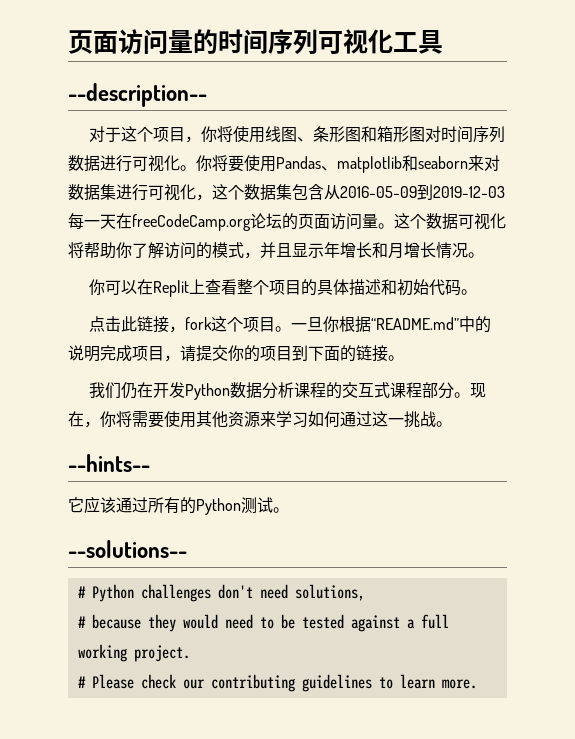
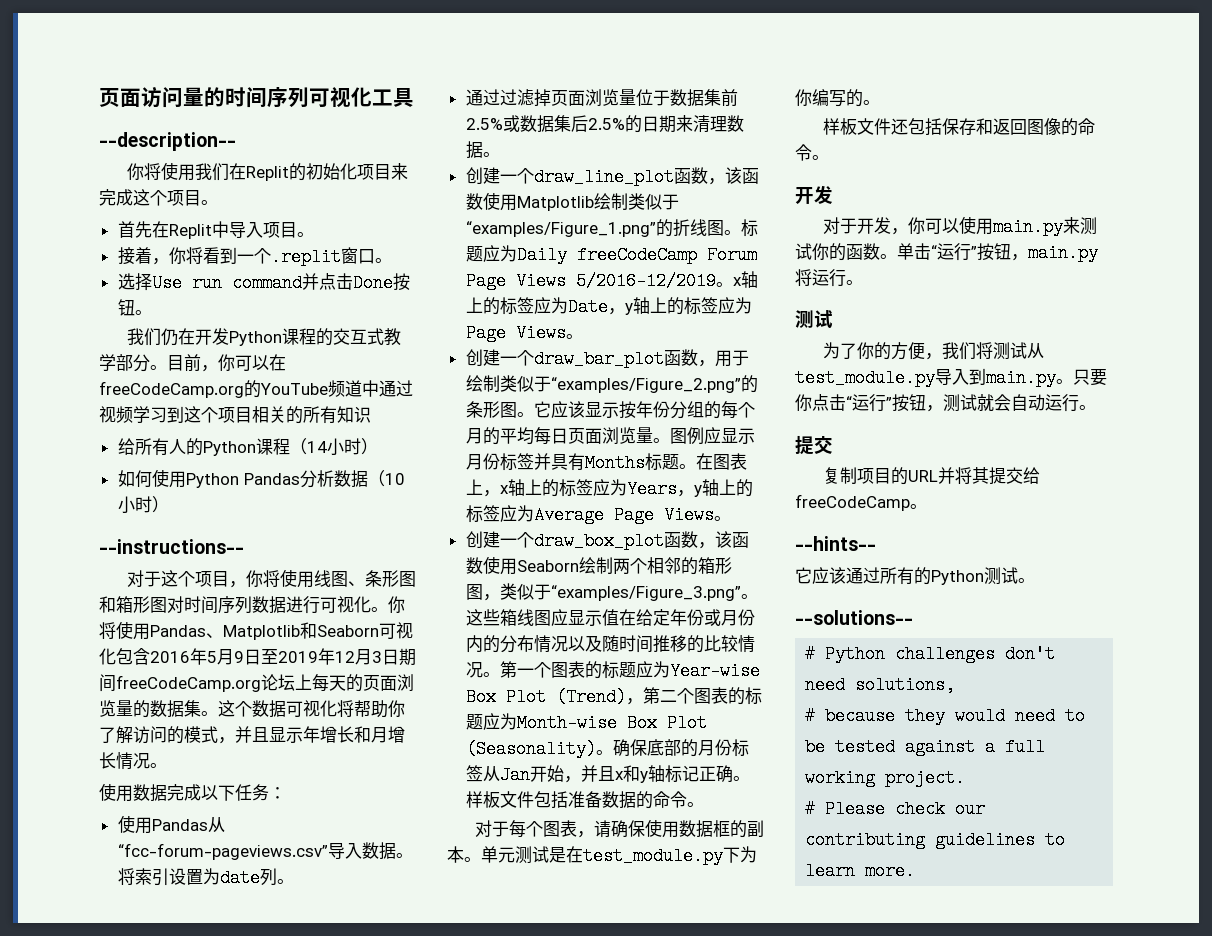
(207, 95) none -> [127,162,409,181] [99,189,218,206] [117,221,314,239] [117,247,392,266] [117,273,410,292] [117,299,152,316] [127,328,402,346] [99,354,286,372] [99,380,413,398] [99,406,371,424] [117,438,378,456] [117,469,405,488] [117,496,169,514] [99,539,244,554] // 你将使用我们在Replit的初始化项目来完成这个项目。 // 首先在Replit中导入项目。 // 接着，你将看到一个.replit窗口。 // 选择Use run command并点击Done按钮。 // 我们仍在开发Python课程的交互式教学部分。目前，你可以在freeCodeCamp.org的YouTube频道中通过视频学习到这个项目相关的所有知识 // 给所有人的Python课程（14小时） // 如何使用Python Pandas分析数据（10小时） // --instructions--
[228,155,244,172] 要 -> (116, 630) none
[337,155,500,173] [68,184,505,201] [68,213,378,231] matplotlib和seaborn来对数据集进行可视化，这个数据集包含从2016-05-09到2019-12-03每一天在freeCodeCamp.org论坛的页面访问量 -> [223,622,413,640] [99,648,416,666] [99,674,414,692] [99,700,201,718] Matplotlib和Seaborn可视化包含2016年5月9日至2019年12月3日期间freeCodeCamp.org论坛上每天的页面浏览量的数据集
[89,279,478,297] [89,316,492,333] [68,345,404,362] [89,382,487,400] [68,411,436,428] 你可以在Replit上查看整个项目的具体描述和初始代码。 // 点击此链接，fork这个项目。一旦你根据“README.md”中的说明完成项目，请提交你的项目到下面的链接。 // 我们仍在开发Python数据分析课程的交互式课程部分。现在，你将需要使用其他资源来学习如何通过这一挑战 -> [99,783,286,802] [117,815,225,834] [117,842,413,860] [117,868,294,887] [465,89,738,107] [465,115,744,133] [465,141,500,159] [465,167,759,186] [465,192,679,211] [465,219,758,237] [465,245,757,264] [465,271,758,290] [465,297,752,316] [465,324,583,342] [465,349,749,368] [465,375,758,393] [465,401,755,419] [465,427,755,445] [465,453,747,472] [465,479,753,498] [465,505,731,524] [465,531,749,550] [465,556,732,575] [465,583,758,601] [465,609,755,626] [465,635,755,653] [465,661,760,680] [465,687,762,706] [465,713,707,732] [465,739,749,758] [465,765,750,784] [465,791,704,809] [475,819,765,838] [447,846,757,865] [795,89,880,107] [823,118,1096,136] [795,144,829,161] [795,185,833,205] [823,216,1098,236] [795,243,1098,262] [795,269,863,287] [795,310,833,328] [823,342,1045,360] [795,368,1107,387] [795,394,1096,412] [795,435,833,455] [823,467,1041,485] [795,494,910,511] 使用数据完成以下任务： // 使用Pandas从“fcc-forum-pageviews.csv”导入数据。将索引设置为date列。 // 通过过滤掉页面浏览量位于数据集前2.5%或数据集后2.5%的日期来清理数据。 // 创建一个draw_line_plot函数，该函数使用Matplotlib绘制类似于“examples/Figure_1.png”的折线图。标题应为Daily freeCodeCamp Forum Page Views 5/2016-12/2019。x轴上的标签应为Date，y轴上的标签应为Page Views。 // 创建一个draw_bar_plot函数，用于绘制类似于“examples/Figure_2.png”的条形图。它应该显示按年份分组的每个月的平均每日页面浏览量。图例应显示月份标签并具有Months标题。在图表上，x轴上的标签应为Years，y轴上的标签应为Average Page Views。 // 创建一个draw_box_plot函数，该函数使用Seaborn绘制两个相邻的箱形图，类似于“examples/Figure_3.png”。这些箱线图应显示值在给定年份或月份内的分布情况以及随时间推移的比较情况。第一个图表的标题应为Year-wise Box Plot (Trend)，第二个图表的标题应为Month-wise Box Plot (Seasonality)。确保底部的月份标签从Jan开始，并且x和y轴标记正确。样板文件包括准备数据的命令。 // 对于每个图表，请确保使用数据框的副本。单元测试是在test_module.py下为你编写的。 // 样板文件还包括保存和返回图像的命令。 // 开发 // 对于开发，你可以使用main.py来测试你的函数。单击“运行”按钮，main.py将运行。 // 测试 // 为了你的方便，我们将测试从test_module.py导入到main.py。只要你点击“运行”按钮，测试就会自动运行。 // 提交 // 复制项目的URL并将其提交给freeCodeCamp

